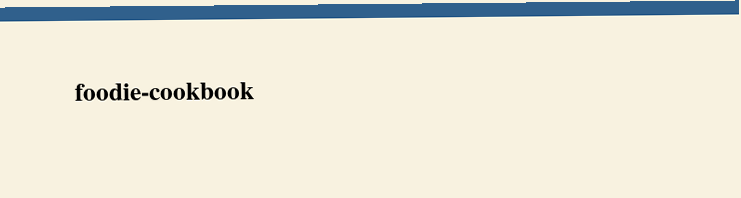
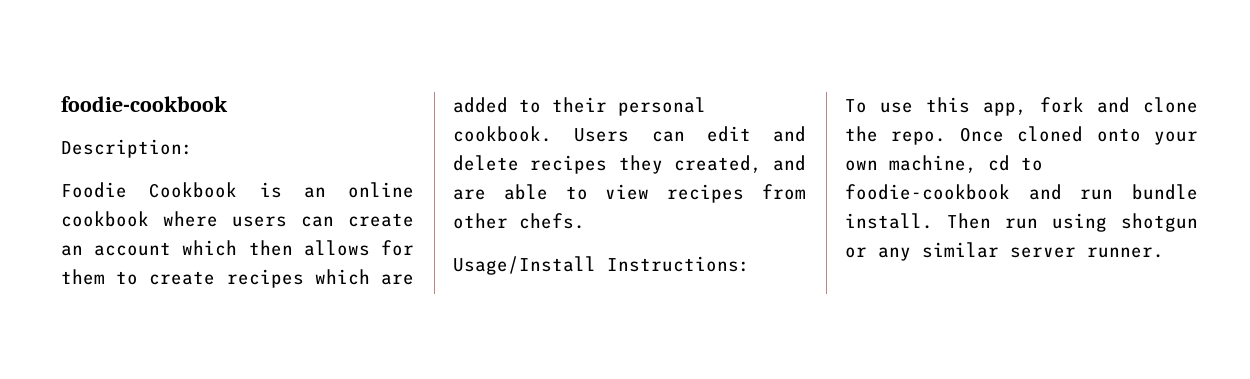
[74,82,254,101] foodie-cookbook -> [61,96,228,112] [61,139,193,158] [61,182,414,198] [61,211,414,227] [61,240,414,256] [61,269,414,288] [453,97,706,116] [453,126,806,142] [453,155,806,174] [453,184,806,203] [453,213,585,229] [453,256,750,275] [845,97,1198,116] [845,126,1198,145] [845,155,1043,173] [845,184,1198,200] [845,213,1198,232] [845,242,1164,261] foodie-cookbook // Description: // Foodie Cookbook is an online cookbook where users can create an account which then allows for them to create recipes which are added to their personal cookbook. Users can edit and delete recipes they created, and are able to view recipes from other chefs. // Usage/Install Instructions: // To use this app, fork and clone the repo. Once cloned onto your own machine, cd to foodie-cookbook and run bundle install. Then run using shotgun or any similar server runner.

